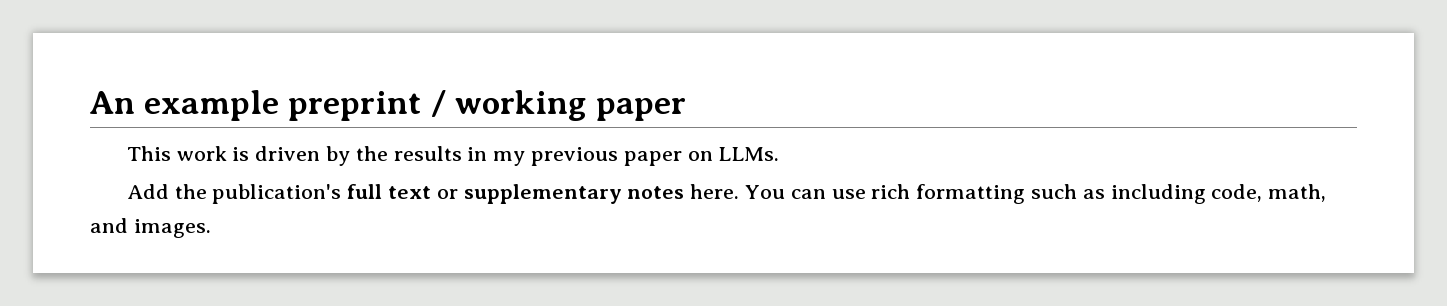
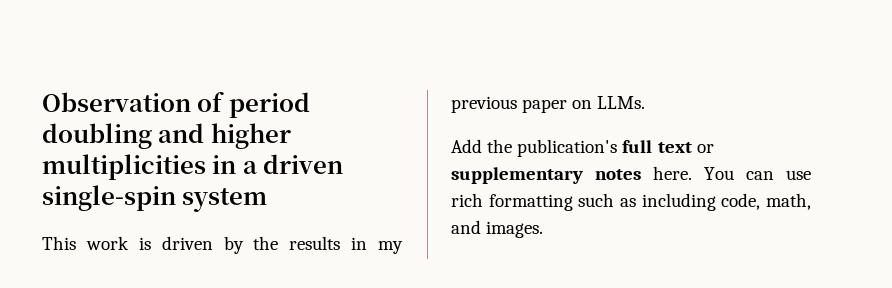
[89,90,686,121] An example preprint / working paper -> [42,91,310,118] [42,123,291,149] [42,154,344,180] [42,185,268,212] Observation of period doubling and higher multiplicities in a driven single-spin system

